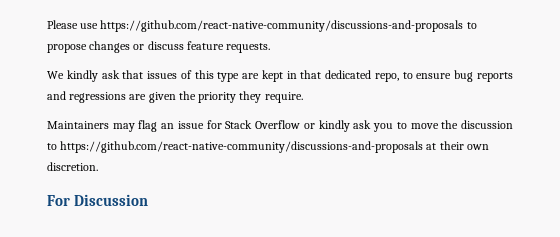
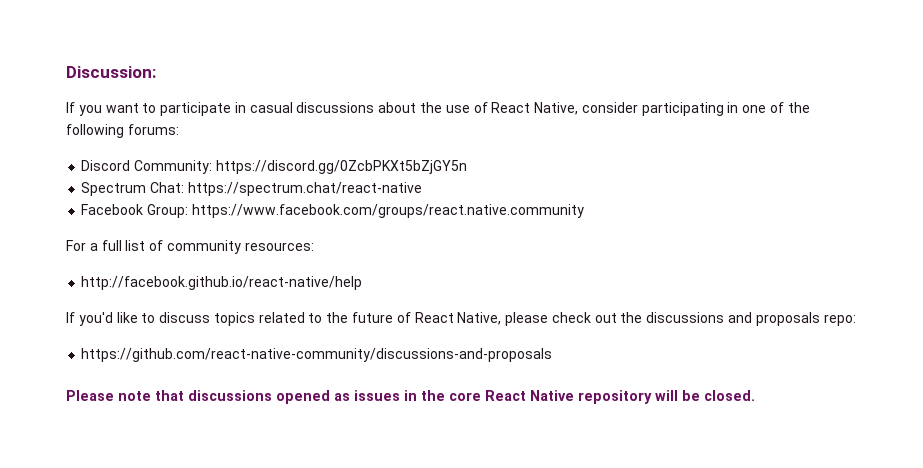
[47,20,477,32] [47,41,271,53] [47,70,513,82] [47,91,303,103] [47,120,513,132] [47,141,489,153] [47,162,98,171] [47,194,149,206] Please use https://github.com/react-native-community/discussions-and-proposals to propose changes or discuss feature requests. // We kindly ask that issues of this type are kept in that dedicated repo, to ensure bug reports and regressions are given the priority they require. // Maintainers may flag an issue for Stack Overflow or kindly ask you to move the discussion to https://github.com/react-native-community/discussions-and-proposals at their own discretion. // For Discussion -> [66,66,156,78] [66,102,810,116] [66,124,179,138] [81,160,467,174] [81,182,422,196] [81,204,584,218] [66,240,314,254] [81,276,363,290] [66,312,856,326] [81,348,553,362] [66,390,755,404] Discussion: // If you want to participate in casual discussions about the use of React Native, consider participating in one of the following forums: // Discord Community: https://discord.gg/0ZcbPKXt5bZjGY5n // Spectrum Chat: https://spectrum.chat/react-native // Facebook Group: https://www.facebook.com/groups/react.native.community // For a full list of community resources: // http://facebook.github.io/react-native/help // If you'd like to discuss topics related to the future of React Native, please check out the discussions and proposals repo: // https://github.com/react-native-community/discussions-and-proposals // Please note that discussions opened as issues in the core React Native repository will be closed.

